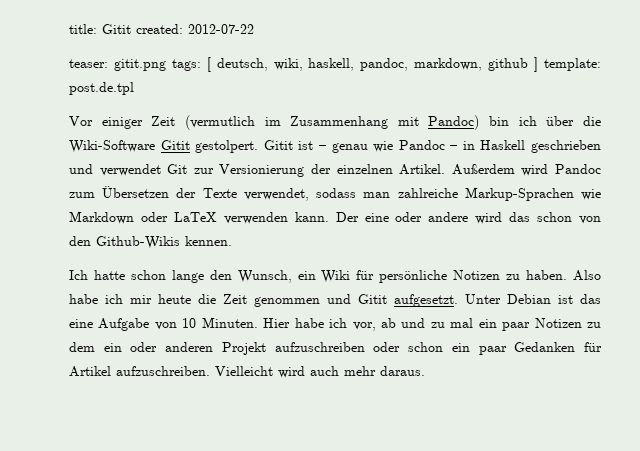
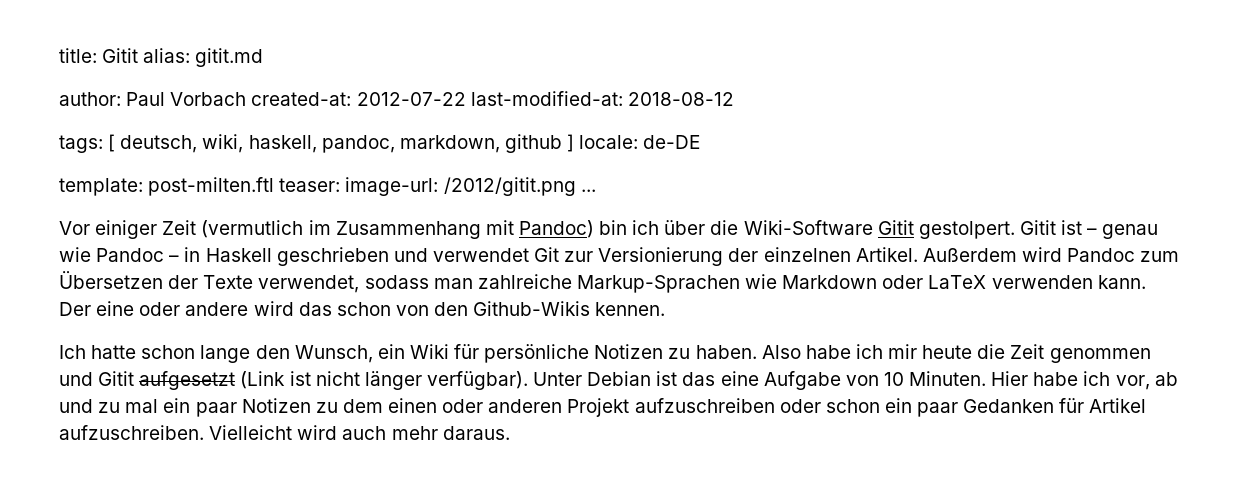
[136,24,183,34] created: -> [143,48,264,67] [59,92,352,106] alias: gitit.md // author: Paul Vorbach created-at:
[69,59,166,71] // teaser: gitit.png -> [470,91,734,106] last-modified-at: 2018-08-12 //
[544,58,602,71] [69,82,134,95] template: post.de.tpl -> [579,135,701,149] [59,177,596,196] locale: de-DE // template: post-milten.ftl teaser: image-url: /2012/gitit.png ...
[394,294,458,307] aufgesetzt. -> [139,371,528,390] aufgesetzt (Link ist nicht länger verfügbar).
[103,343,122,352] ein -> [388,398,438,413] einen

